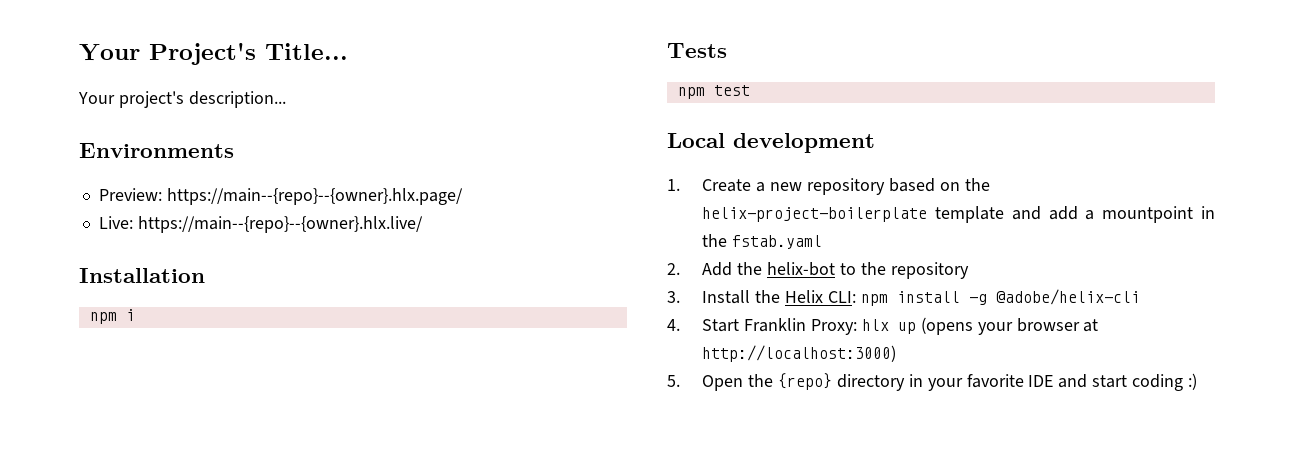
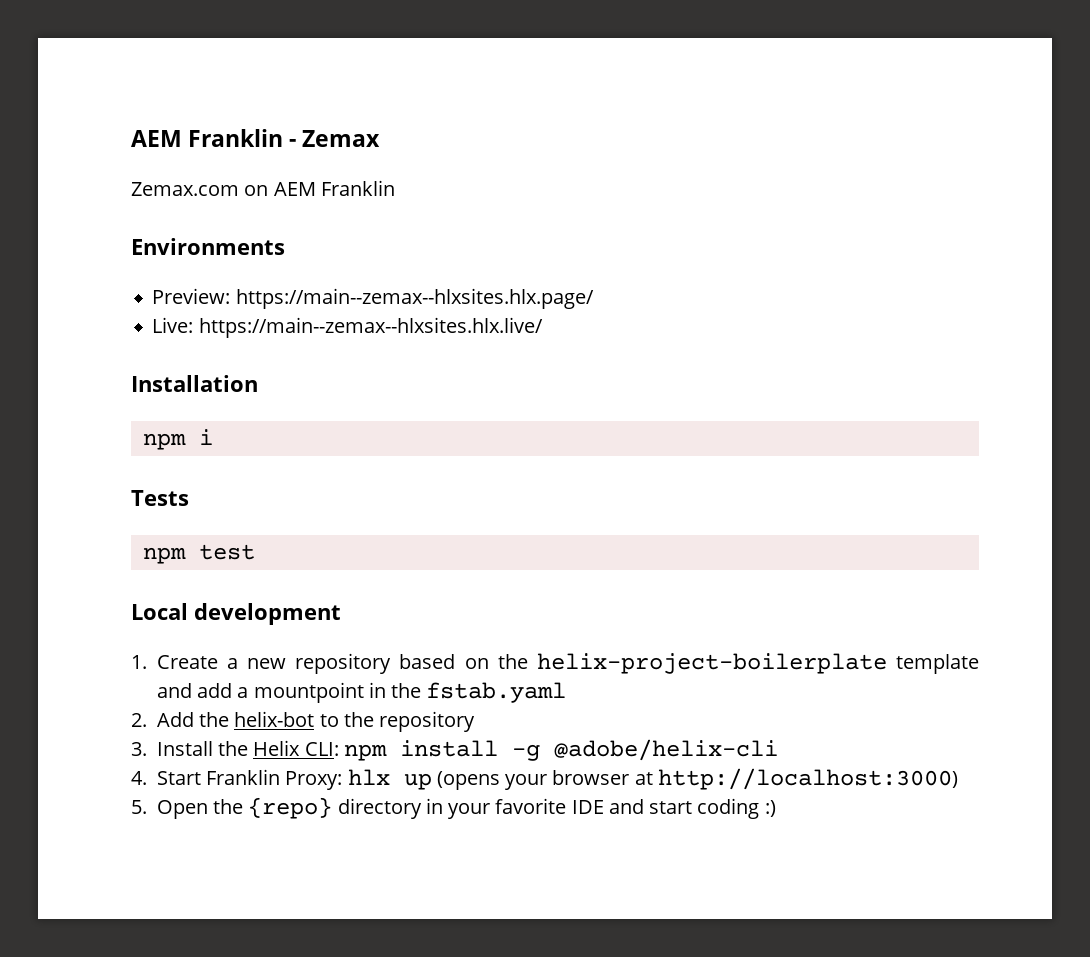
[79,42,348,65] [78,91,286,108] Your Project's Title... // Your project's description... -> [131,129,381,147] [131,180,395,196] AEM Franklin - Zemax // Zemax.com on AEM Franklin
[166,188,463,205] https://main--{repo}--{owner}.hlx.page/ -> [235,288,594,309] https://main--zemax--hlxsites.hlx.page/
[137,216,423,233] https://main--{repo}--{owner}.hlx.live/ -> [198,317,543,338] https://main--zemax--hlxsites.hlx.live/

